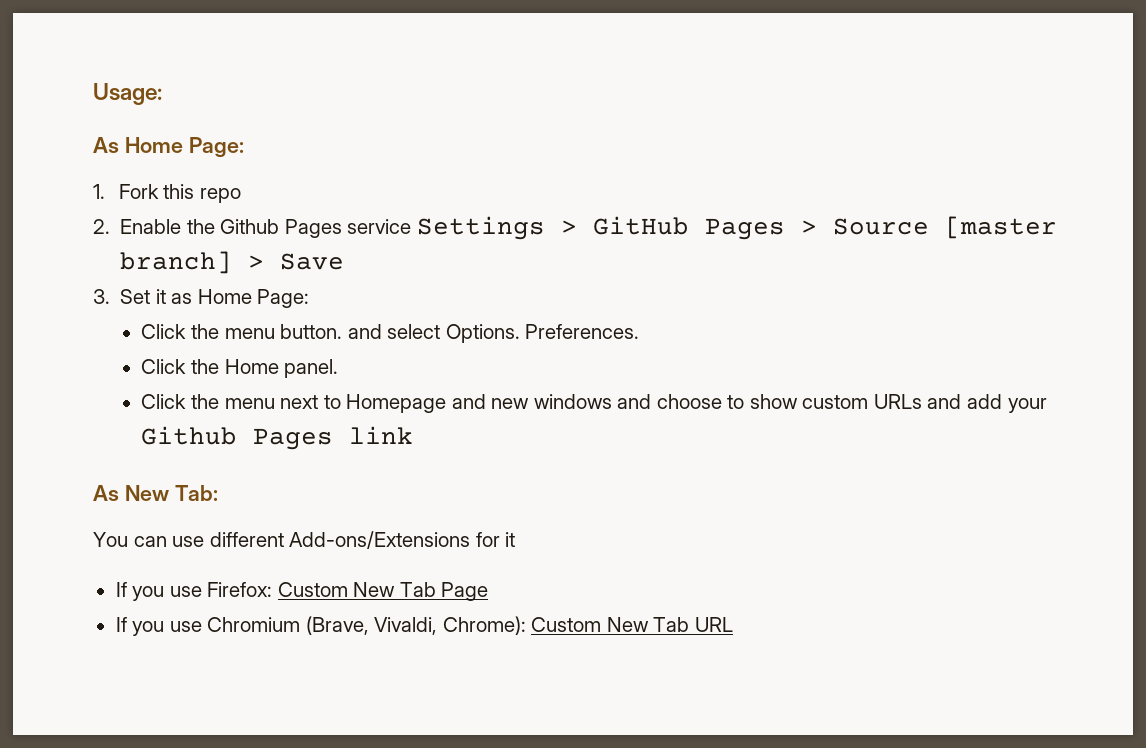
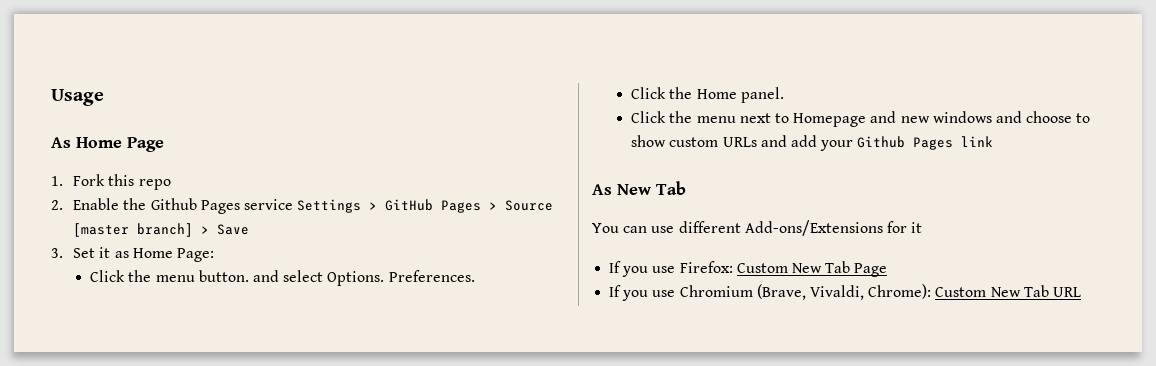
[93,83,162,105] Usage: -> [51,89,104,106] Usage
[188,137,244,158] Page: -> [127,137,164,152] Page
[174,485,218,501] Tab: -> [656,181,686,195] Tab

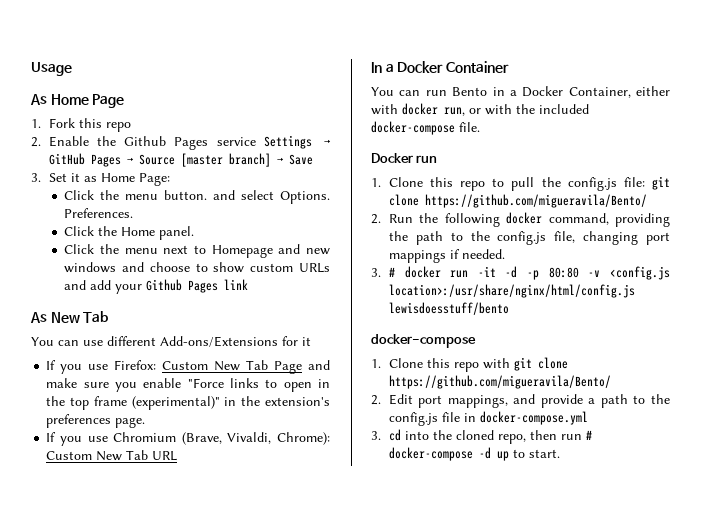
[369,202,378,210] > -> [324,139,331,146] →
[489,202,498,210] > -> [126,157,134,164] →
[201,226,210,234] > -> [276,157,284,164] →
(888, 270) none -> [308,360,330,370] [46,378,330,392] [46,396,331,410] [46,414,146,428] and make sure you enable "Force links to open in the top frame (experimental)" in the extension's preferences page.
(1081, 292) none -> [371,61,509,73] [371,86,670,98] [371,103,589,116] [371,121,480,135] [371,153,438,163] [371,176,670,191] [388,194,647,208] [371,212,670,227] [388,231,670,245] [388,249,505,263] [371,266,670,280] [388,284,635,298] [388,302,509,315] [371,334,476,348] [371,357,568,372] [388,375,611,389] [371,394,670,408] [388,411,588,426] [371,429,592,444] [388,447,560,461] // In a Docker Container // You can run Bento in a Docker Container, either with docker run, or with the included docker-compose file. // Docker run // 1. Clone this repo to pull the config.js file: git clone https://github.com/migueravila/Bento/ // 2. Run the following docker command, providing the path to the config.js file, changing port mappings if needed. // 3. # docker run -it -d -p 80:80 -v <config.js location>:/usr/share/nginx/html/config.js lewisdoesstuff/bento // docker-compose // 1. Clone this repo with git clone https://github.com/migueravila/Bento/ // 2. Edit port mappings, and provide a path to the config.js file in docker-compose.yml // 3. cd into the cloned repo, then run # docker-compose -d up to start.

